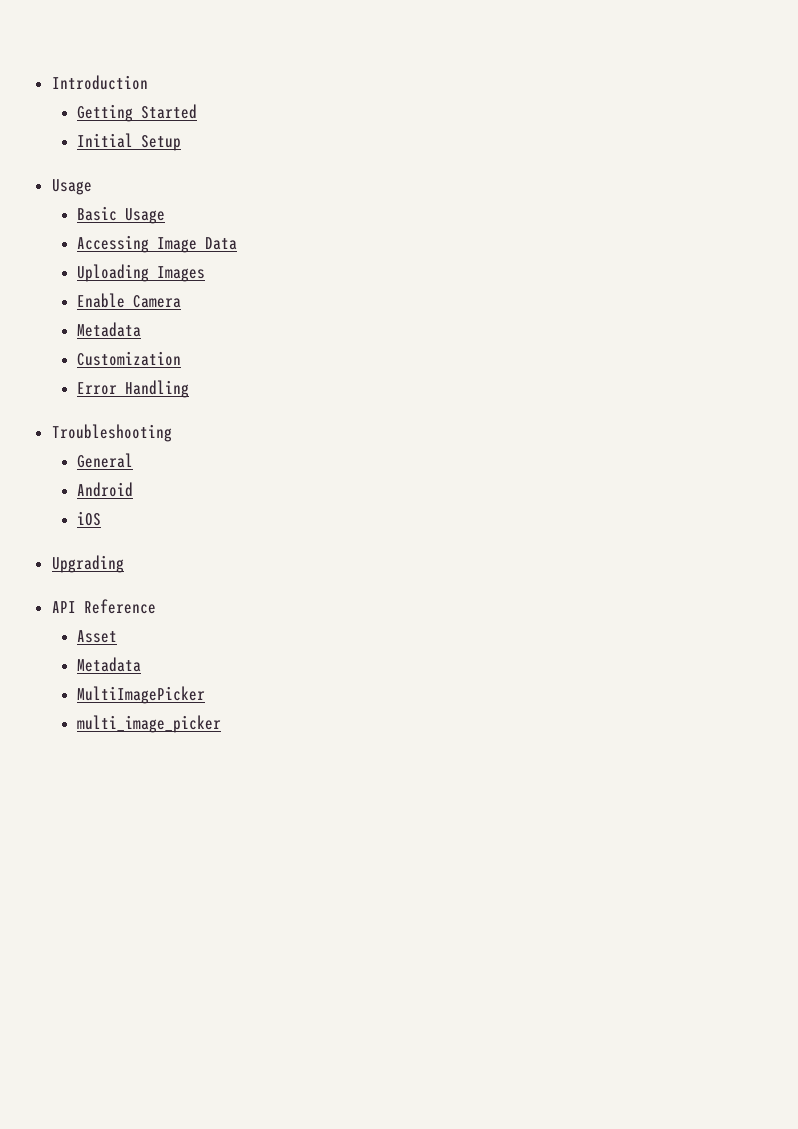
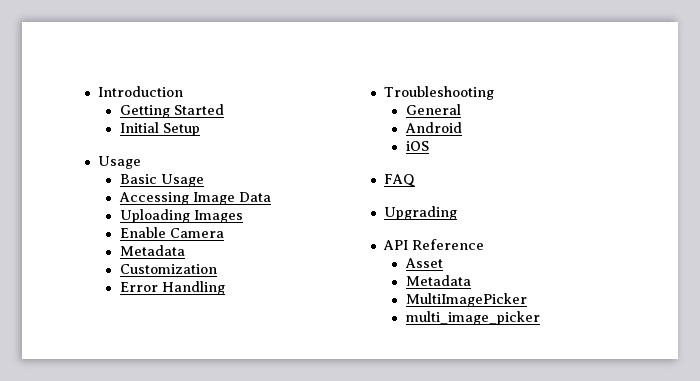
(102, 518) none -> [383,174,415,187] // FAQ

